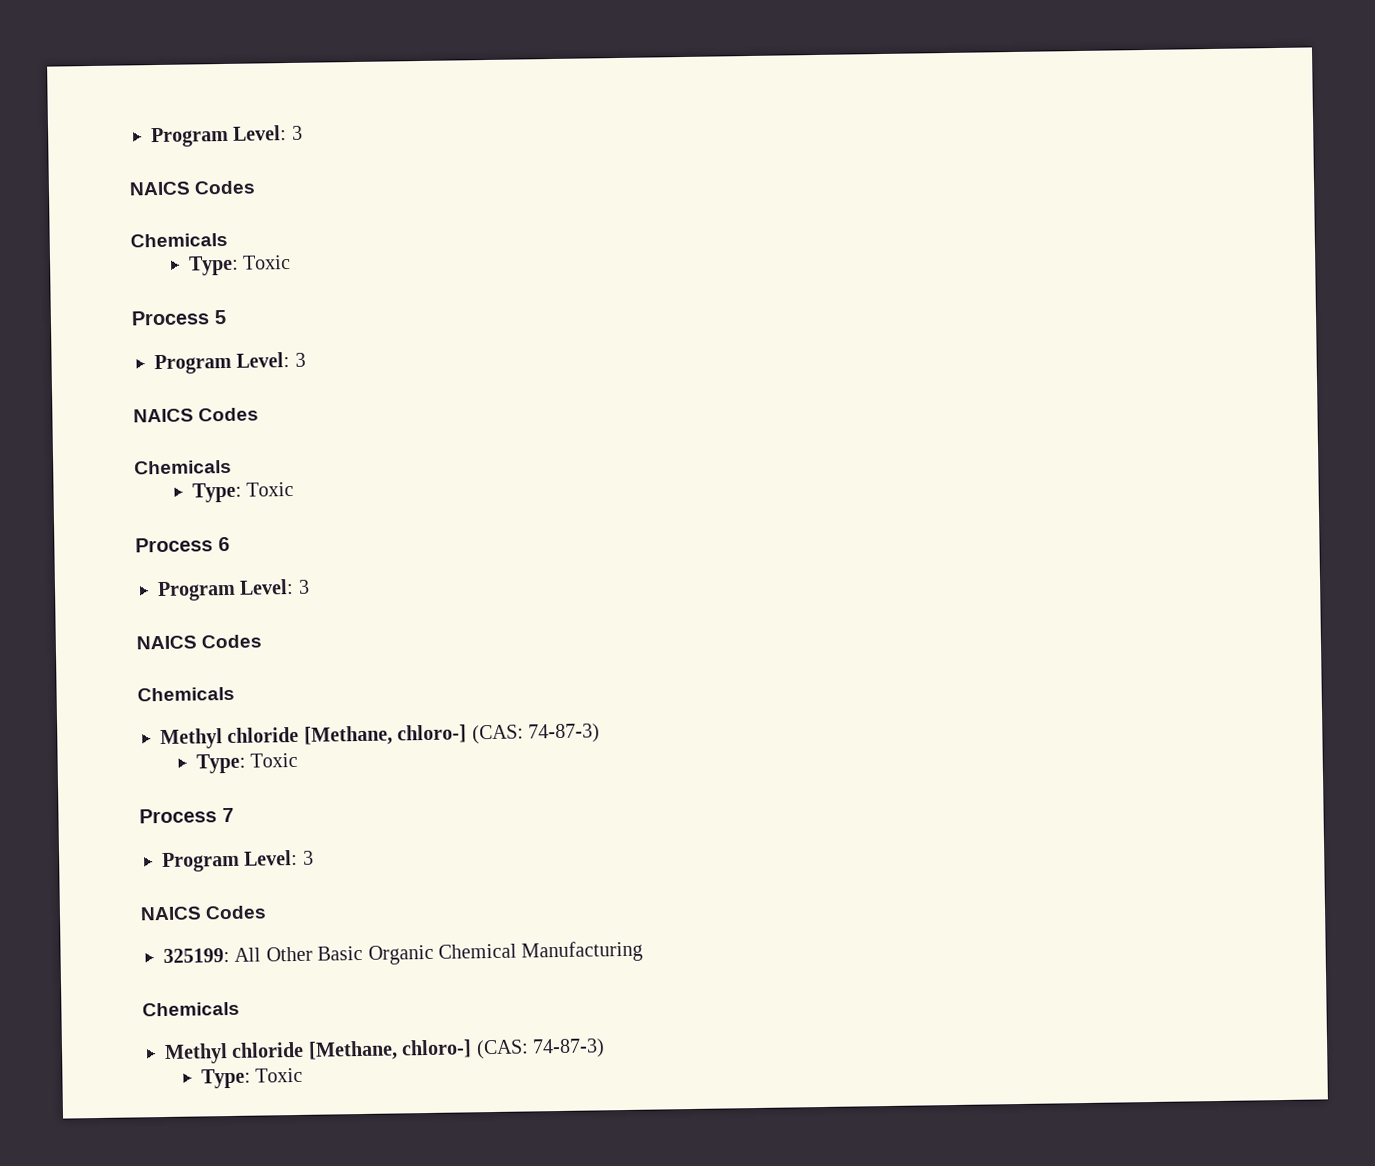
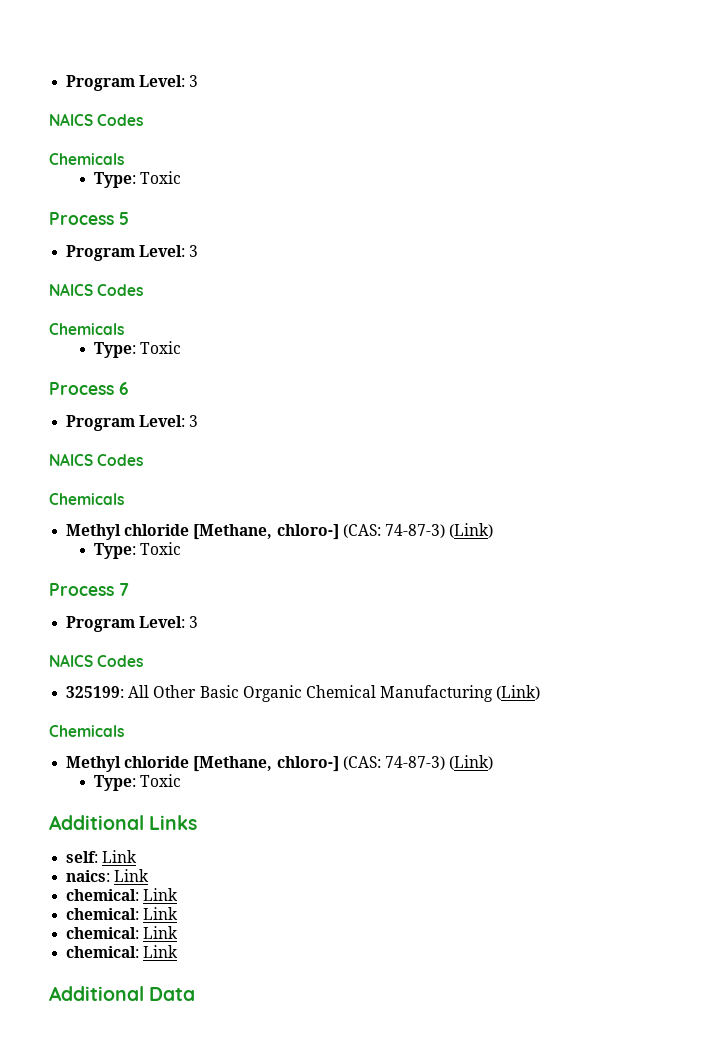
(600, 733) none -> [449,523,494,538] (Link)
[142,1001,240,1017] [164,1038,605,1064] [200,1067,304,1089] // Chemicals // Methyl chloride [Methane, chloro-] (CAS: 74-87-3) // Type: Toxic -> [496,685,541,700] [49,725,124,737] [66,755,494,772] [93,774,181,791] [49,815,198,830] [66,850,138,863] [66,869,150,882] [66,888,179,901] [66,907,179,920] [66,926,179,939] [66,945,179,958] [49,986,196,1001] (Link) // Chemicals // Methyl chloride [Methane, chloro-] (CAS: 74-87-3) (Link) // Type: Toxic // Additional Links // self: Link // naics: Link // chemical: Link // chemical: Link // chemical: Link // chemical: Link // Additional Data

